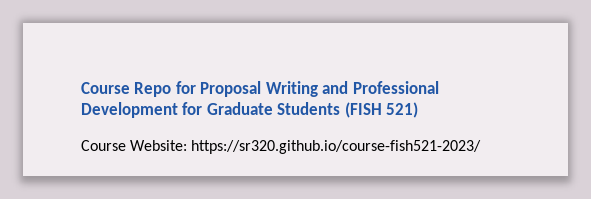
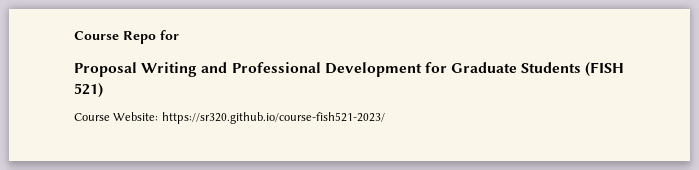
(196, 87) none -> (179, 35) //

